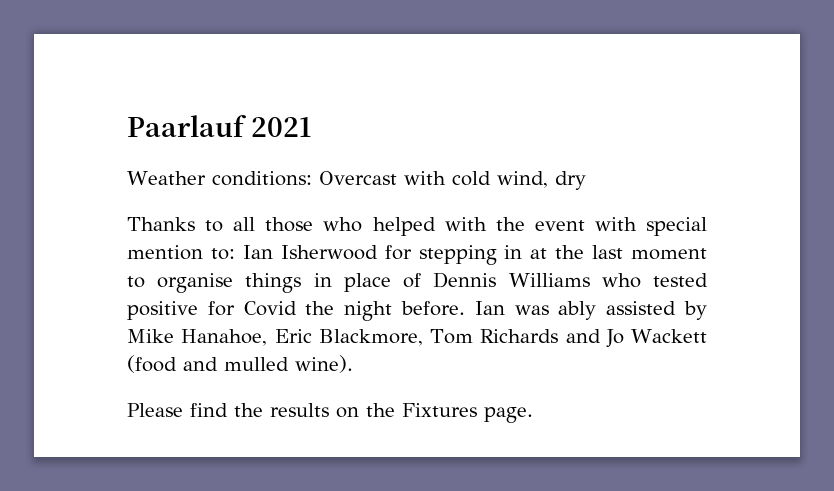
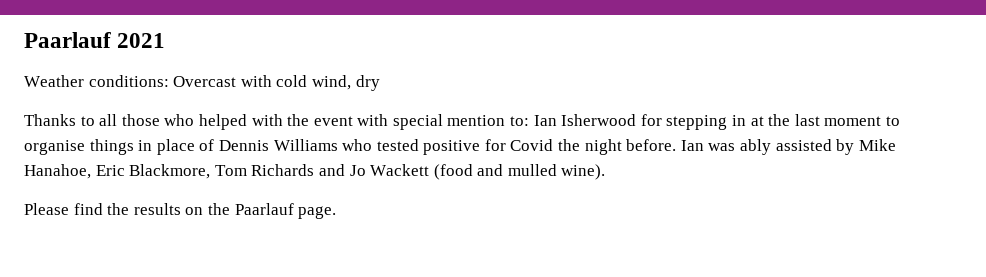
[402,403,477,417] Fixtures -> [234,203,294,215] Paarlauf

